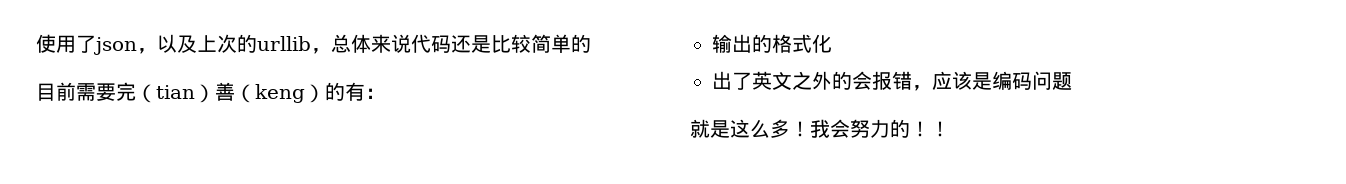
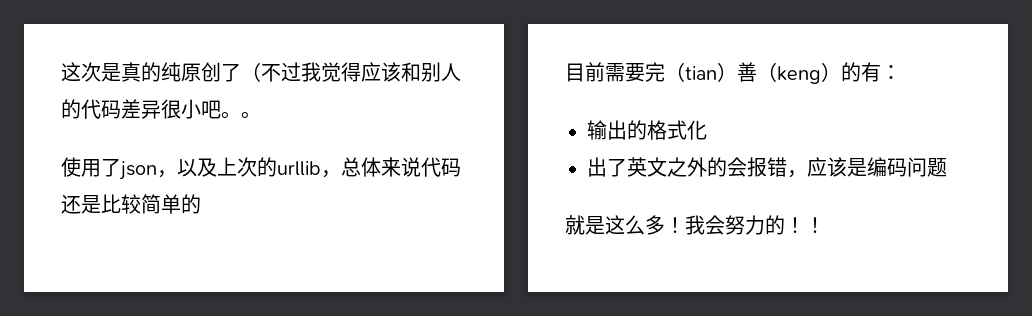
(36, 43) none -> [61,62,461,82] [61,99,261,119] 这次是真的纯原创了（不过我觉得应该和别人的代码差异很小吧。。 //

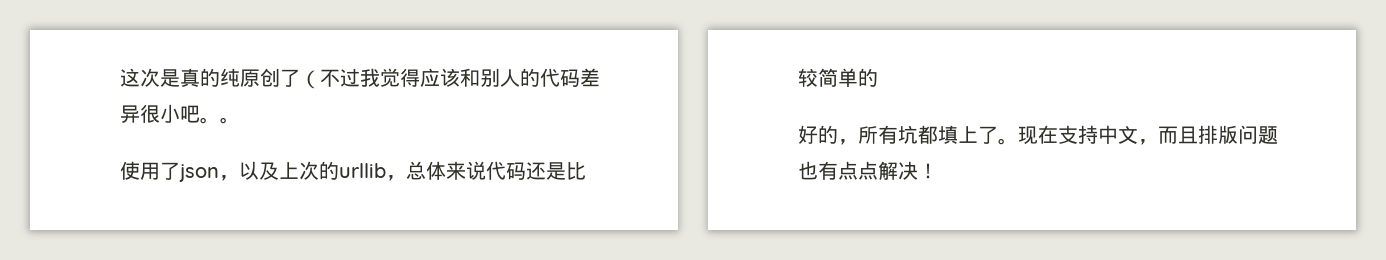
[565,62,901,84] [587,120,707,140] [587,157,947,178] [565,215,805,235] 目前需要完（tian）善（keng）的有： // 输出的格式化 // 出了英文之外的会报错，应该是编码问题 // 就是这么多！我会努力的！ -> [798,125,1278,145] [798,161,918,180] 好的，所有坑都填上了。现在支持中文，而且排版问题也有点点解决

